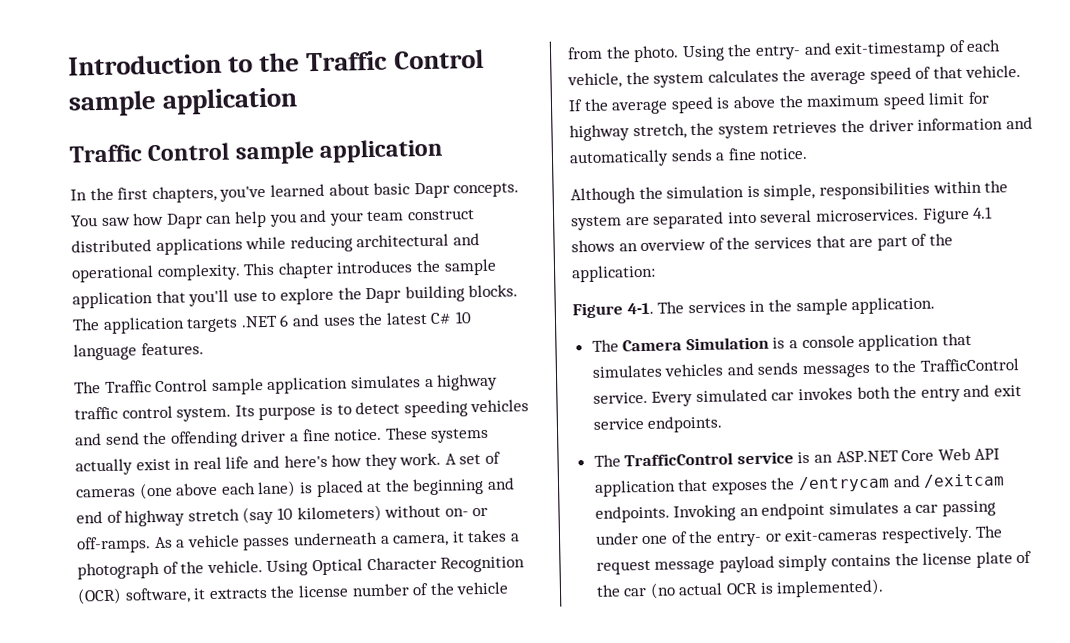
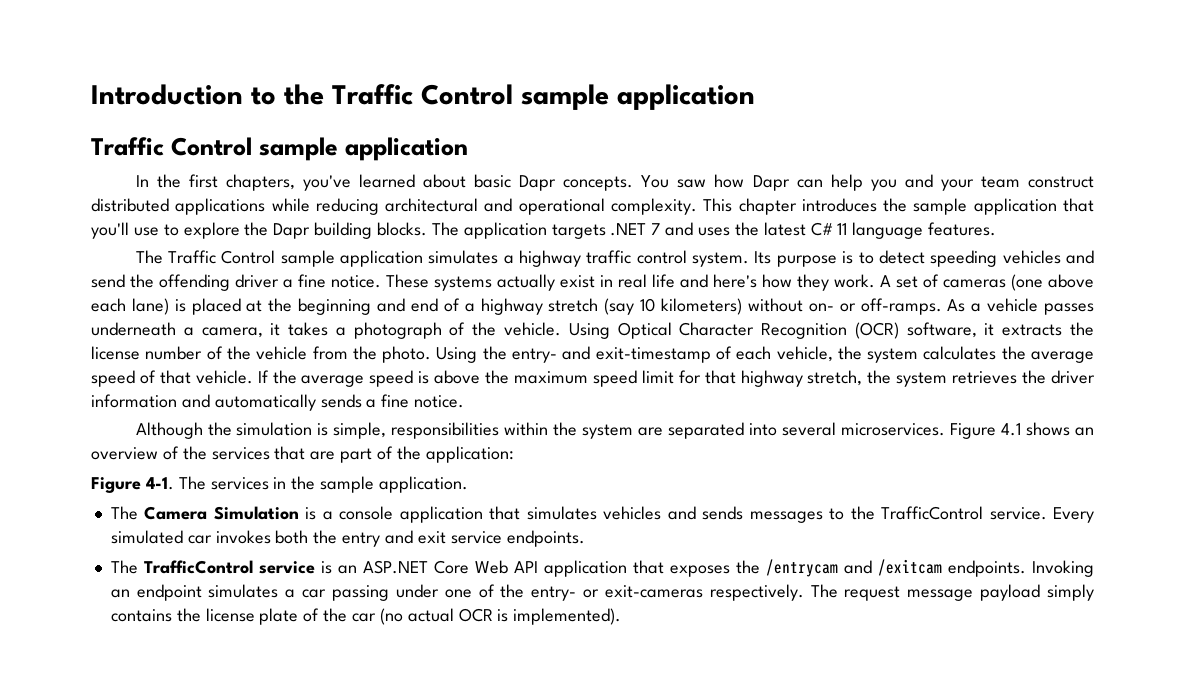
[279,314,290,327] 6 -> [651,223,661,235] 7
[454,311,472,324] 10 -> [837,223,848,235] 11
(123, 516) none -> [464,303,475,312] a
(990, 97) none -> [704,370,736,384] that

